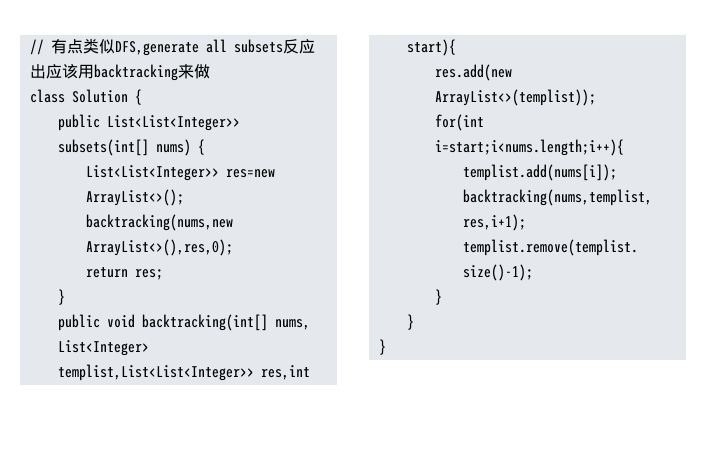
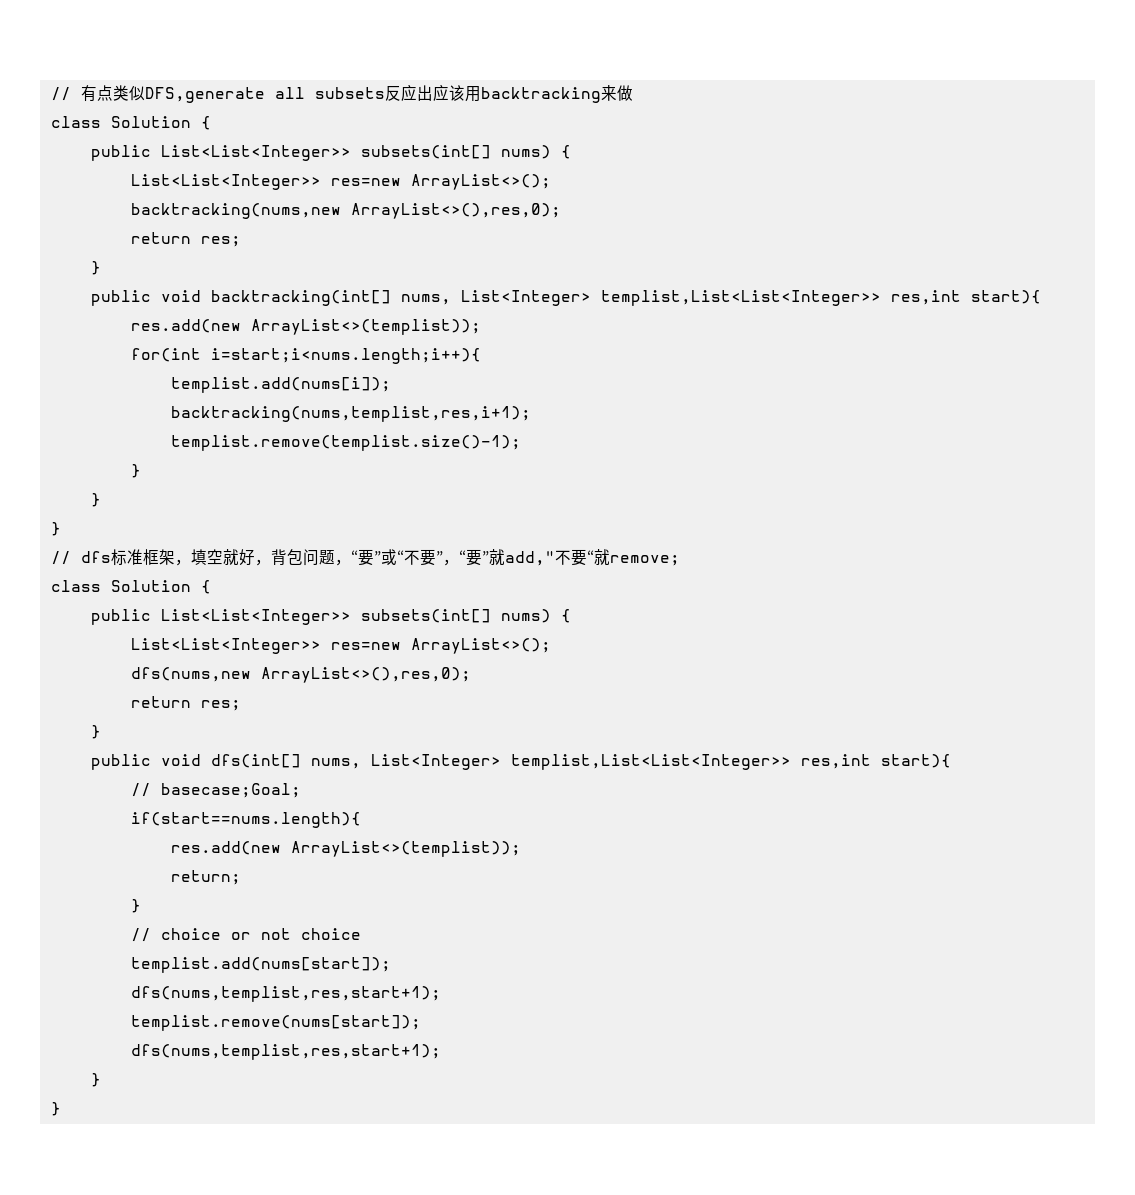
(386, 347) none -> [50,549,680,566] [50,580,211,594] [90,609,571,625] [130,638,551,654] [130,667,471,683] [130,696,241,711] [90,725,101,739] [90,754,951,770] [130,783,301,798] [130,812,361,828] [170,841,521,857] [170,870,241,885] [130,899,141,913] [130,928,361,942] [130,957,391,973] [130,986,441,1002] [130,1015,421,1031] [130,1044,441,1060] [90,1073,101,1087] [50,1102,61,1116] // // dfs标准框架，填空就好，背包问题，“要”或“不要”，“要”就add,"不要“就remove; // class Solution { // public List<List<Integer>> subsets(int[] nums) { // List<List<Integer>> res=new ArrayList<>(); // dfs(nums,new ArrayList<>(),res,0); // return res; // } // public void dfs(int[] nums, List<Integer> templist,List<List<Integer>> res,int start){ // // basecase;Goal; // if(start==nums.length){ // res.add(new ArrayList<>(templist)); // return; // } // // choice or not choice // templist.add(nums[start]); // dfs(nums,templist,res,start+1); // templist.remove(nums[start]); // dfs(nums,templist,res,start+1); // } // }

